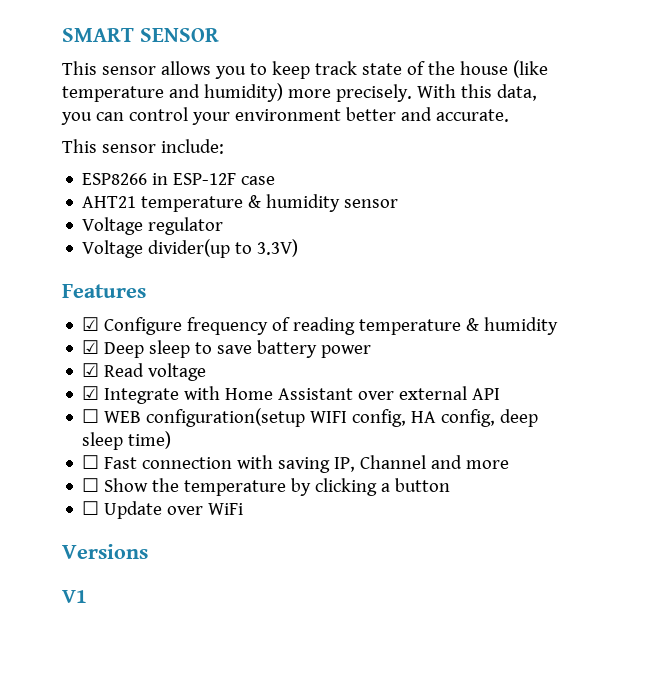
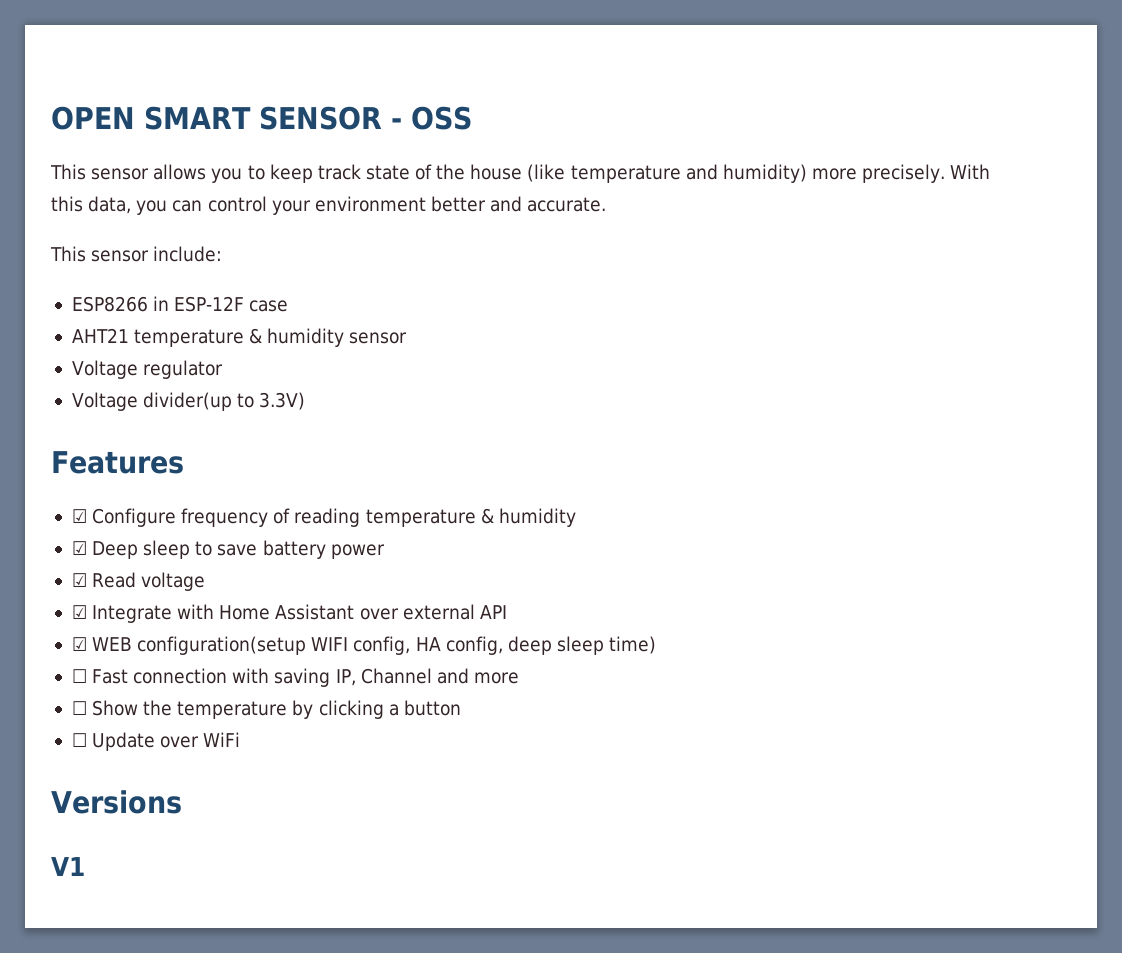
(62, 35) none -> [51,106,135,130] OPEN
(219, 35) none -> [390,106,472,130] - OSS
[82,409,100,423] ☐ -> [71,637,87,651] ☑

